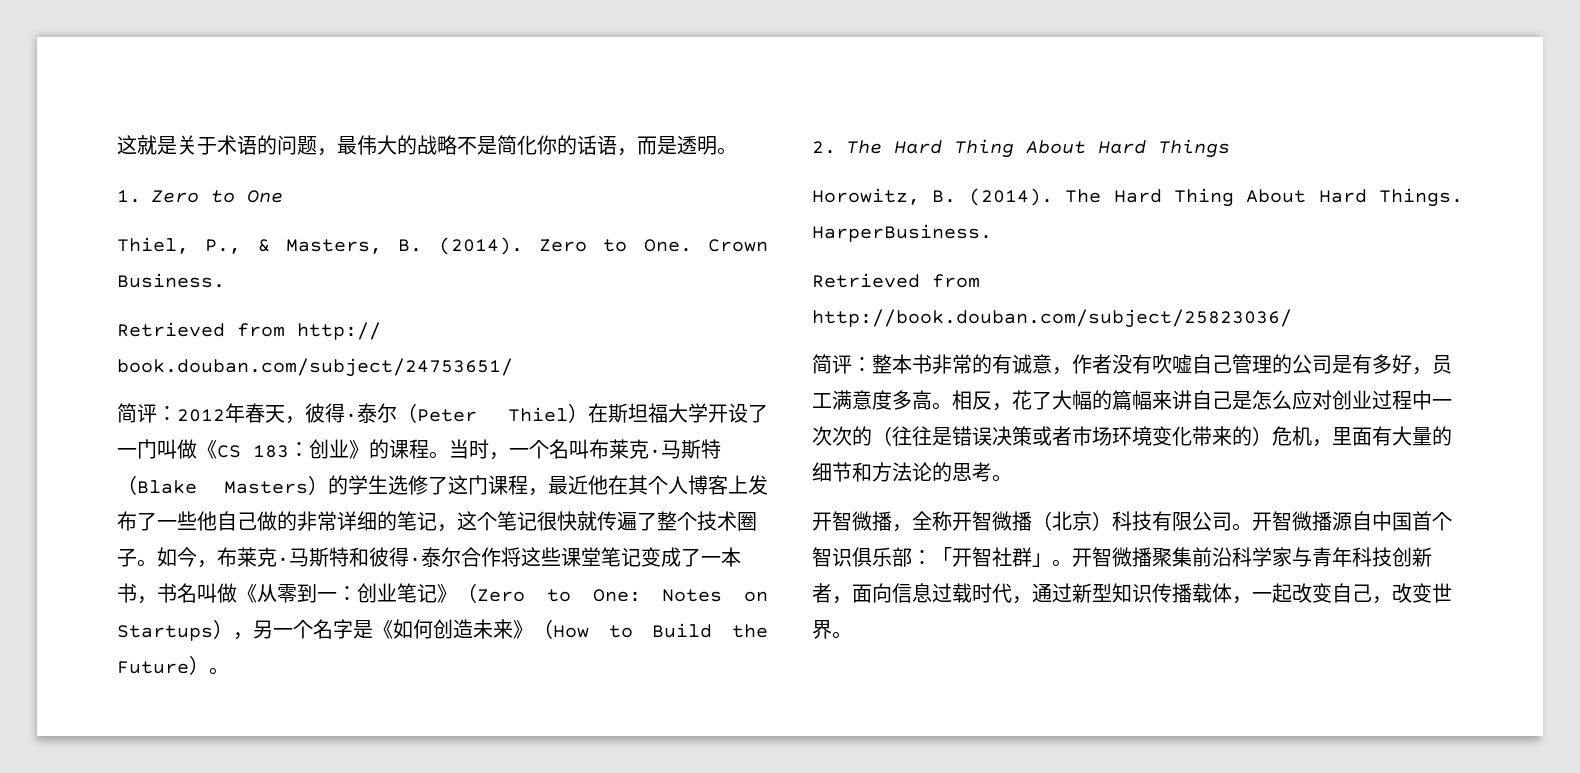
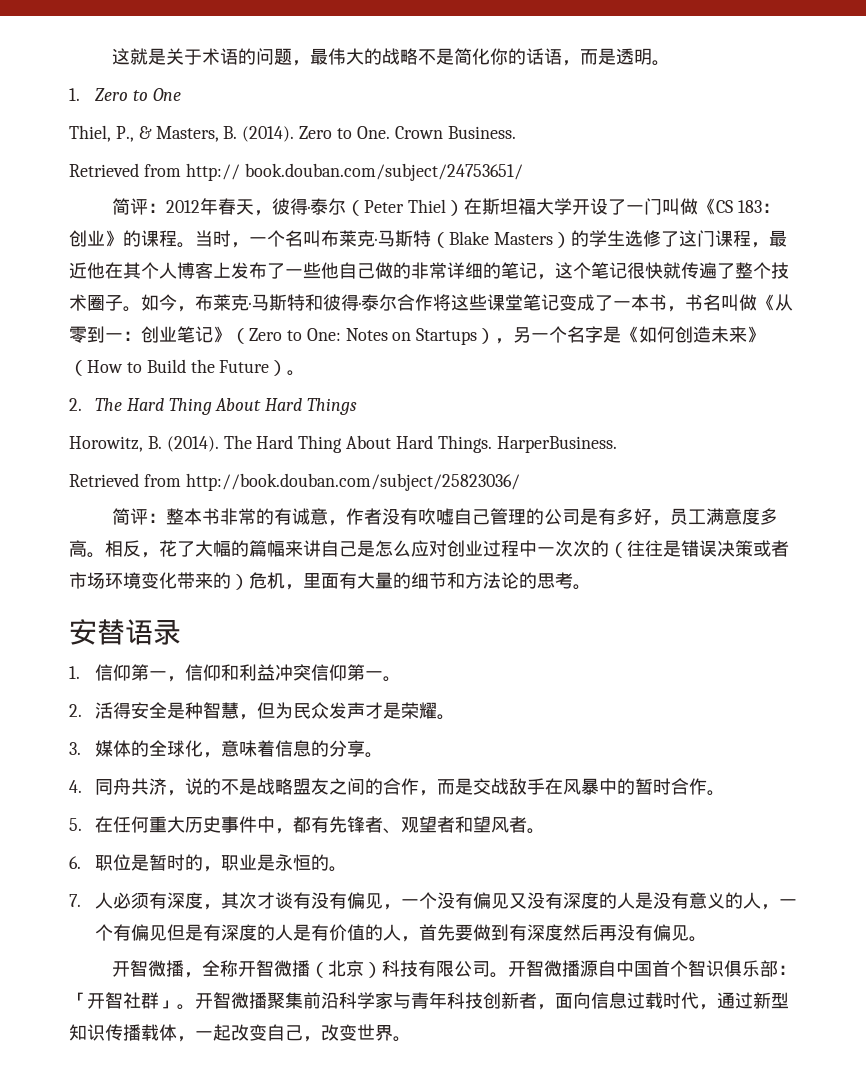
(1012, 478) none -> [69,619,181,645] [69,664,401,682] [69,702,455,720] [69,740,383,758] [69,778,725,796] [69,816,545,834] [69,854,347,872] [69,892,797,910] [94,924,707,942] // 安替语录 // 1.信仰第一，信仰和利益冲突信仰第一。 // 2.活得安全是种智慧，但为民众发声才是荣耀。 // 3.媒体的全球化，意味着信息的分享。 // 4.同舟共济，说的不是战略盟友之间的合作，而是交战敌手在风暴中的暂时合作。 // 5.在任何重大历史事件中，都有先锋者、观望者和望风者。 // 6.职位是暂时的，职业是永恒的。 // 7.人必须有深度，其次才谈有没有偏见，一个没有偏见又没有深度的人是没有意义的人，一个有偏见但是有深度的人是有价值的人，首先要做到有深度然后再没有偏见。

